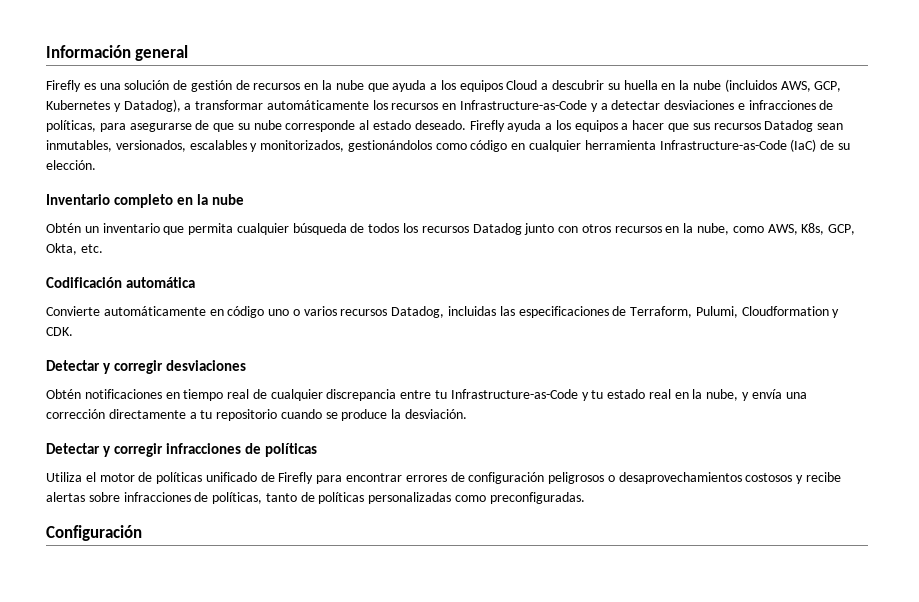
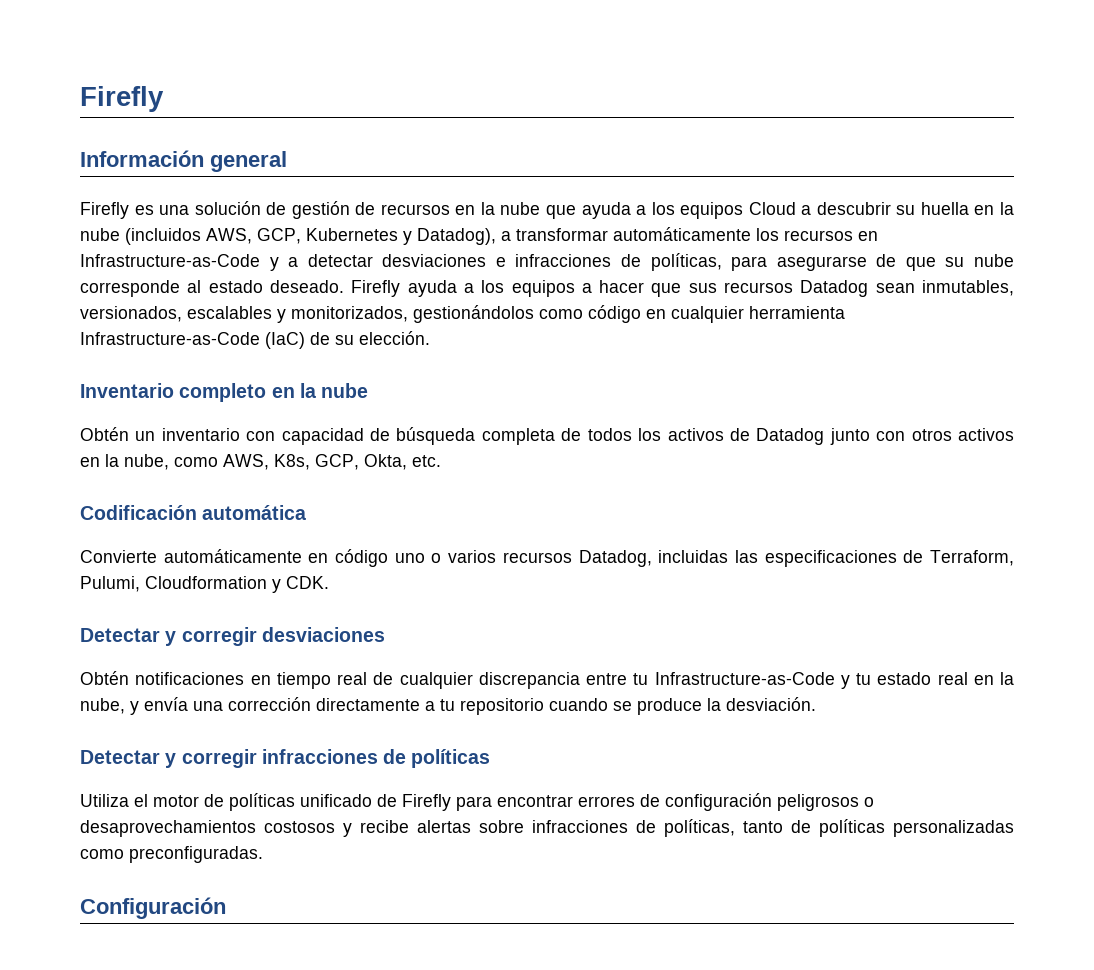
(46, 51) none -> [80,86,164,112] Firefly //
[163,223,347,235] que permita cualquier búsqueda -> [246,427,555,445] con capacidad de búsqueda completa
[421,226,469,233] recursos -> [667,428,750,441] activos de
[614,226,662,233] recursos -> [957,428,1014,441] activos

